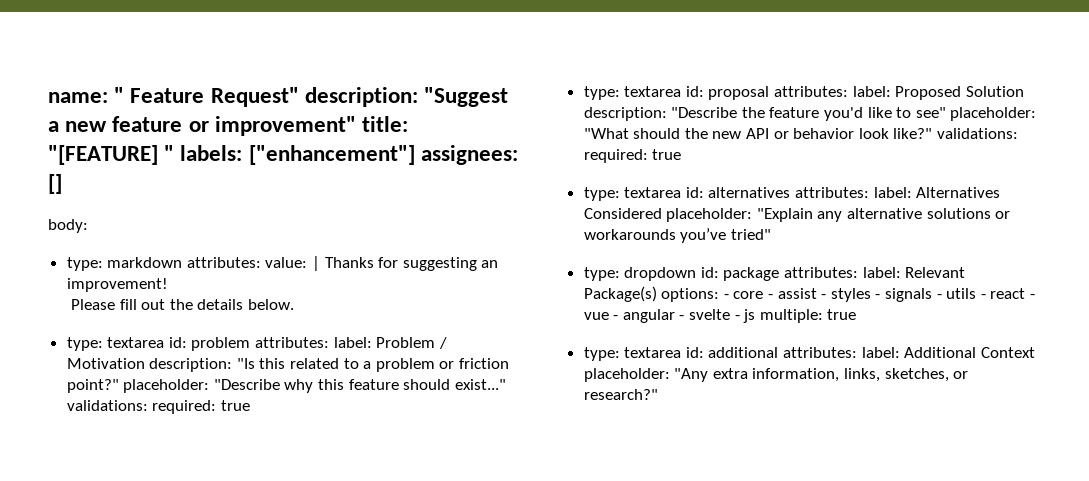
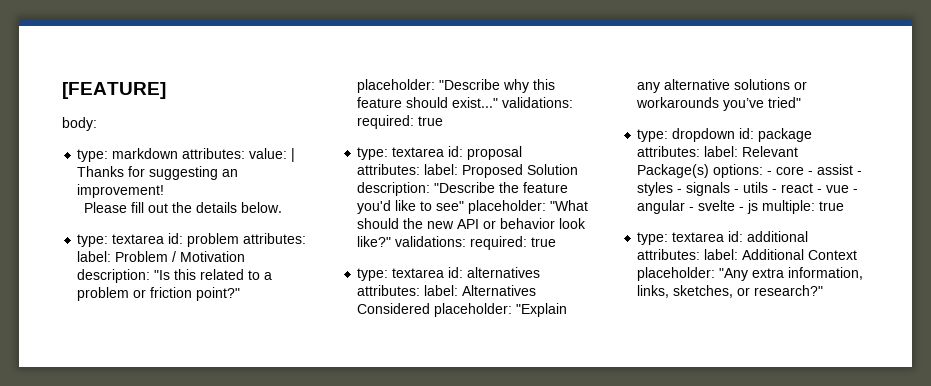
[48,87,509,107] [48,116,409,136] [48,145,518,165] [48,174,62,194] name: " Feature Request" description: "Suggest a new feature or improvement" title: "[FEATURE] " labels: ["enhancement"] assignees: [] -> [62,82,166,99] [FEATURE]

